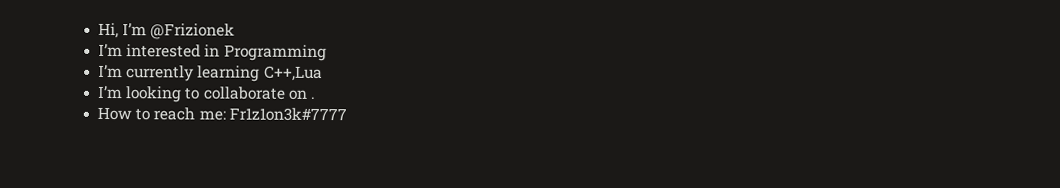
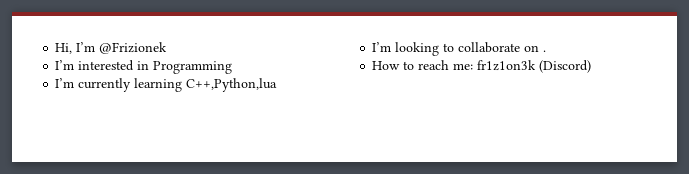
[263,65,323,82] C++,Lua -> [186,78,278,92] C++,Python,lua
[228,107,347,122] Fr1z1on3k#7777 -> [477,60,592,73] fr1z1on3k (Discord)

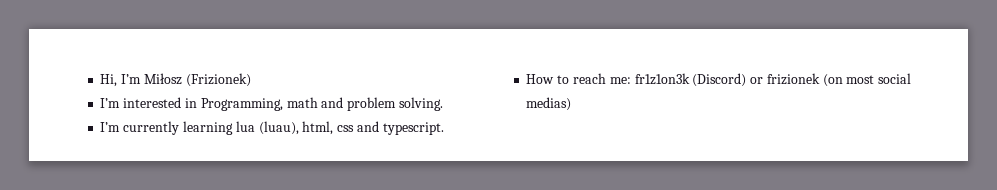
[99,42,168,54] @Frizionek -> [143,73,251,87] Miłosz (Frizionek)
[153,61,233,74] [55,78,278,92] [372,42,547,56] Programming // I’m currently learning C++,Python,lua // I’m looking to collaborate on . -> [200,97,443,111] [100,121,444,135] Programming, math and problem solving. // I’m currently learning lua (luau), html, css and typescript.
(592, 66) none -> [750,73,912,87] [526,97,572,111] or frizionek (on most social medias)

